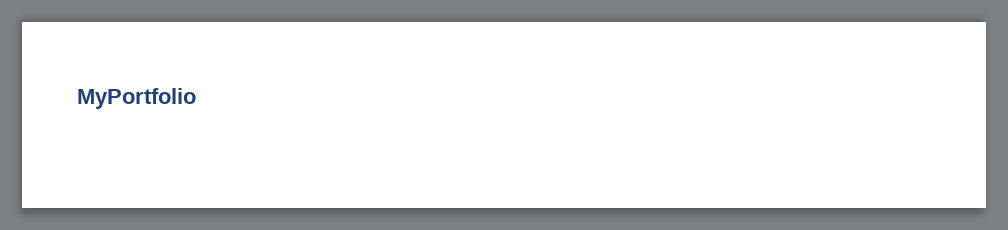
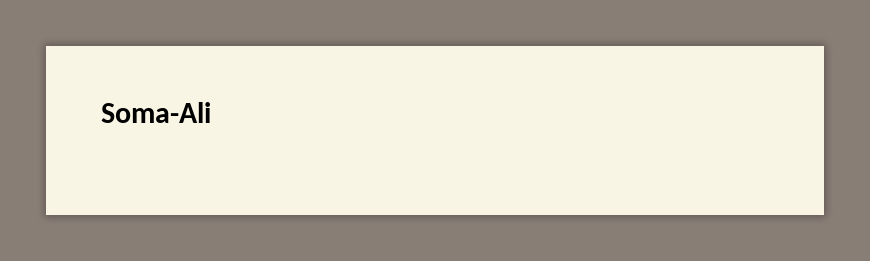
[77,88,196,109] MyPortfolio -> [101,102,211,123] Soma-Ali

